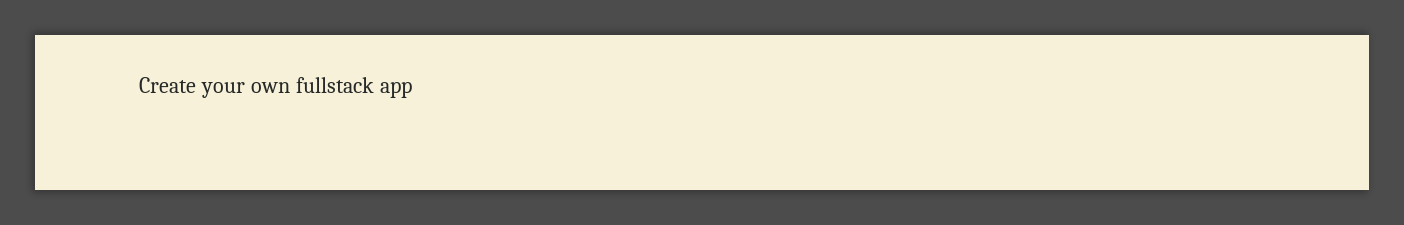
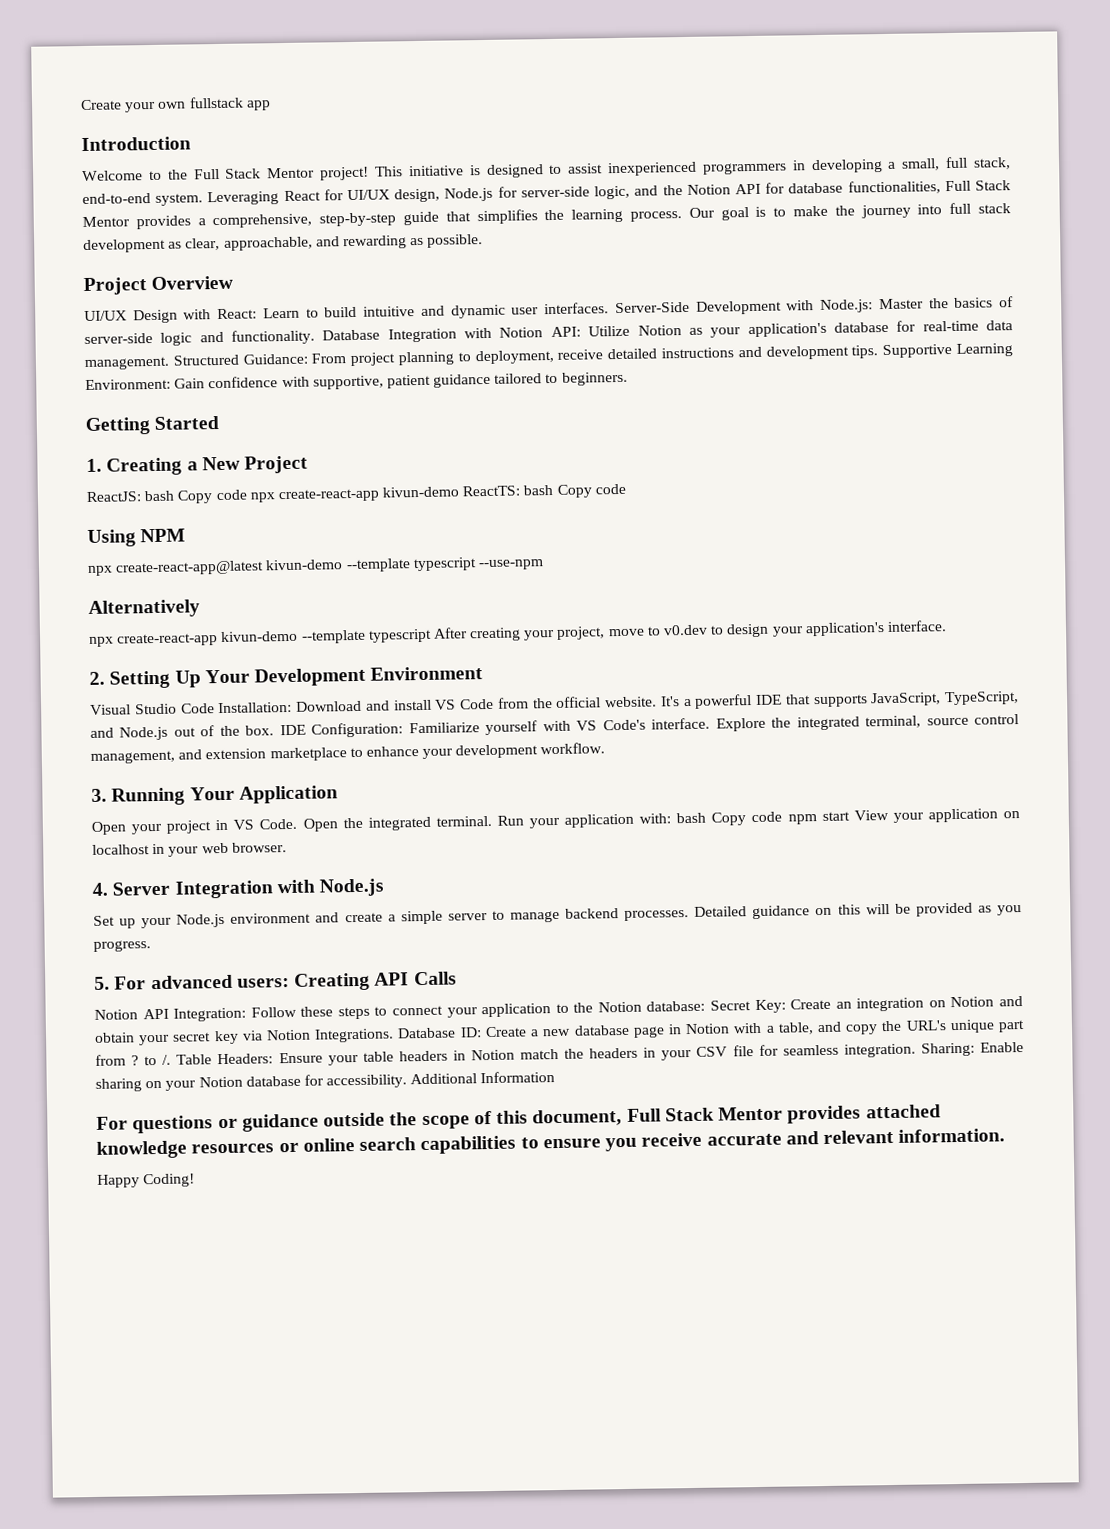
(412, 89) none -> [81,136,191,152] [82,156,1012,182] [82,180,1012,206] [82,202,1011,230] [83,234,484,254] [83,275,234,296] [84,296,1014,324] [84,320,1014,346] [84,343,1013,371] [85,371,628,391] [85,415,220,436] [86,455,309,476] [86,483,626,504] [87,528,186,547] [87,557,544,576] [88,599,200,618] [89,620,947,647] [89,666,484,689] [90,691,1019,715] [90,714,1020,741] [90,742,606,764] [91,785,338,806] [91,808,1021,835] [92,842,287,857] [92,878,385,899] [93,902,1023,929] [93,940,151,952] [94,971,457,991] [94,996,1023,1022] [94,1019,1026,1046] [95,1042,1024,1066] [95,1071,556,1092] [96,1104,941,1134] [96,1128,1006,1159] [97,1173,196,1188] // Introduction // Welcome to the Full Stack Mentor project! This initiative is designed to assist inexperienced programmers in developing a small, full stack, end-to-end system. Leveraging React for UI/UX design, Node.js for server-side logic, and the Notion API for database functionalities, Full Stack Mentor provides a comprehensive, step-by-step guide that simplifies the learning process. Our goal is to make the journey into full stack development as clear, approachable, and rewarding as possible. // Project Overview // UI/UX Design with React: Learn to build intuitive and dynamic user interfaces. Server-Side Development with Node.js: Master the basics of server-side logic and functionality. Database Integration with Notion API: Utilize Notion as your application's database for real-time data management. Structured Guidance: From project planning to deployment, receive detailed instructions and development tips. Supportive Learning Environment: Gain confidence with supportive, patient guidance tailored to beginners. // Getting Started // 1. Creating a New Project // ReactJS: bash Copy code npx create-react-app kivun-demo ReactTS: bash Copy code // Using NPM // npx create-react-app@latest kivun-demo --template typescript --use-npm // Alternatively // npx create-react-app kivun-demo --template typescript After creating your project, move to v0.dev to design your application's interface. // 2. Setting Up Your Development Environment // Visual Studio Code Installation: Download and install VS Code from the official website. It's a powerful IDE that supports JavaScript, TypeScript, and Node.js out of the box. IDE Configuration: Familiarize yourself with VS Code's interface. Explore the integrated terminal, source control management, and extension marketplace to enhance your development workflow. // 3. Running Your Application // Open your project in VS Code. Open the integrated terminal. Run your application with: bash Copy code npm start View your application on localhost in your web browser. // 4. Server Integration with Node.js // Set up your Node.js environment and create a simple server to manage backend processes. Detailed guidance on this will be provided as you progress. // 5. For advanced users: Creating API Calls // Notion API Integration: Follow these steps to connect your application to the Notion database: Secret Key: Create an integration on Notion and obtain your secret key via Notion Integrations. Database ID: Create a new database page in Notion with a table, and copy the URL's unique part from ? to /. Table Headers: Ensure your table headers in Notion match the headers in your CSV file for seamless integration. Sharing: Enable sharing on your Notion database for accessibility. Additional Information // For questions or guidance outside the scope of this document, Full Stack Mentor provides attached knowledge resources or online search capabilities to ensure you receive accurate and relevant information. // Happy Coding!

